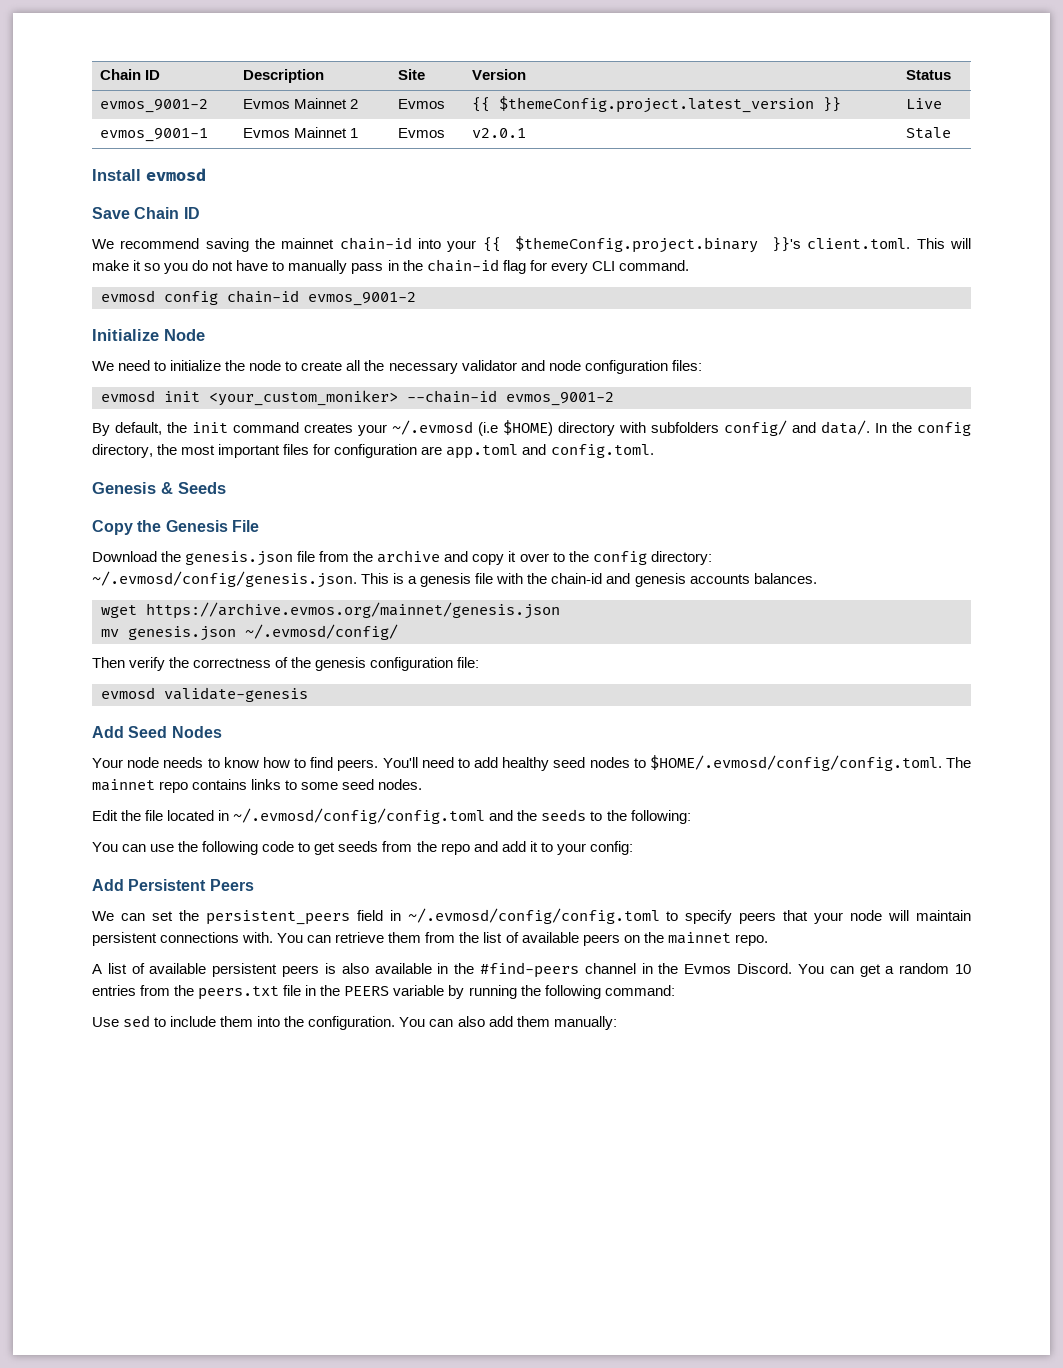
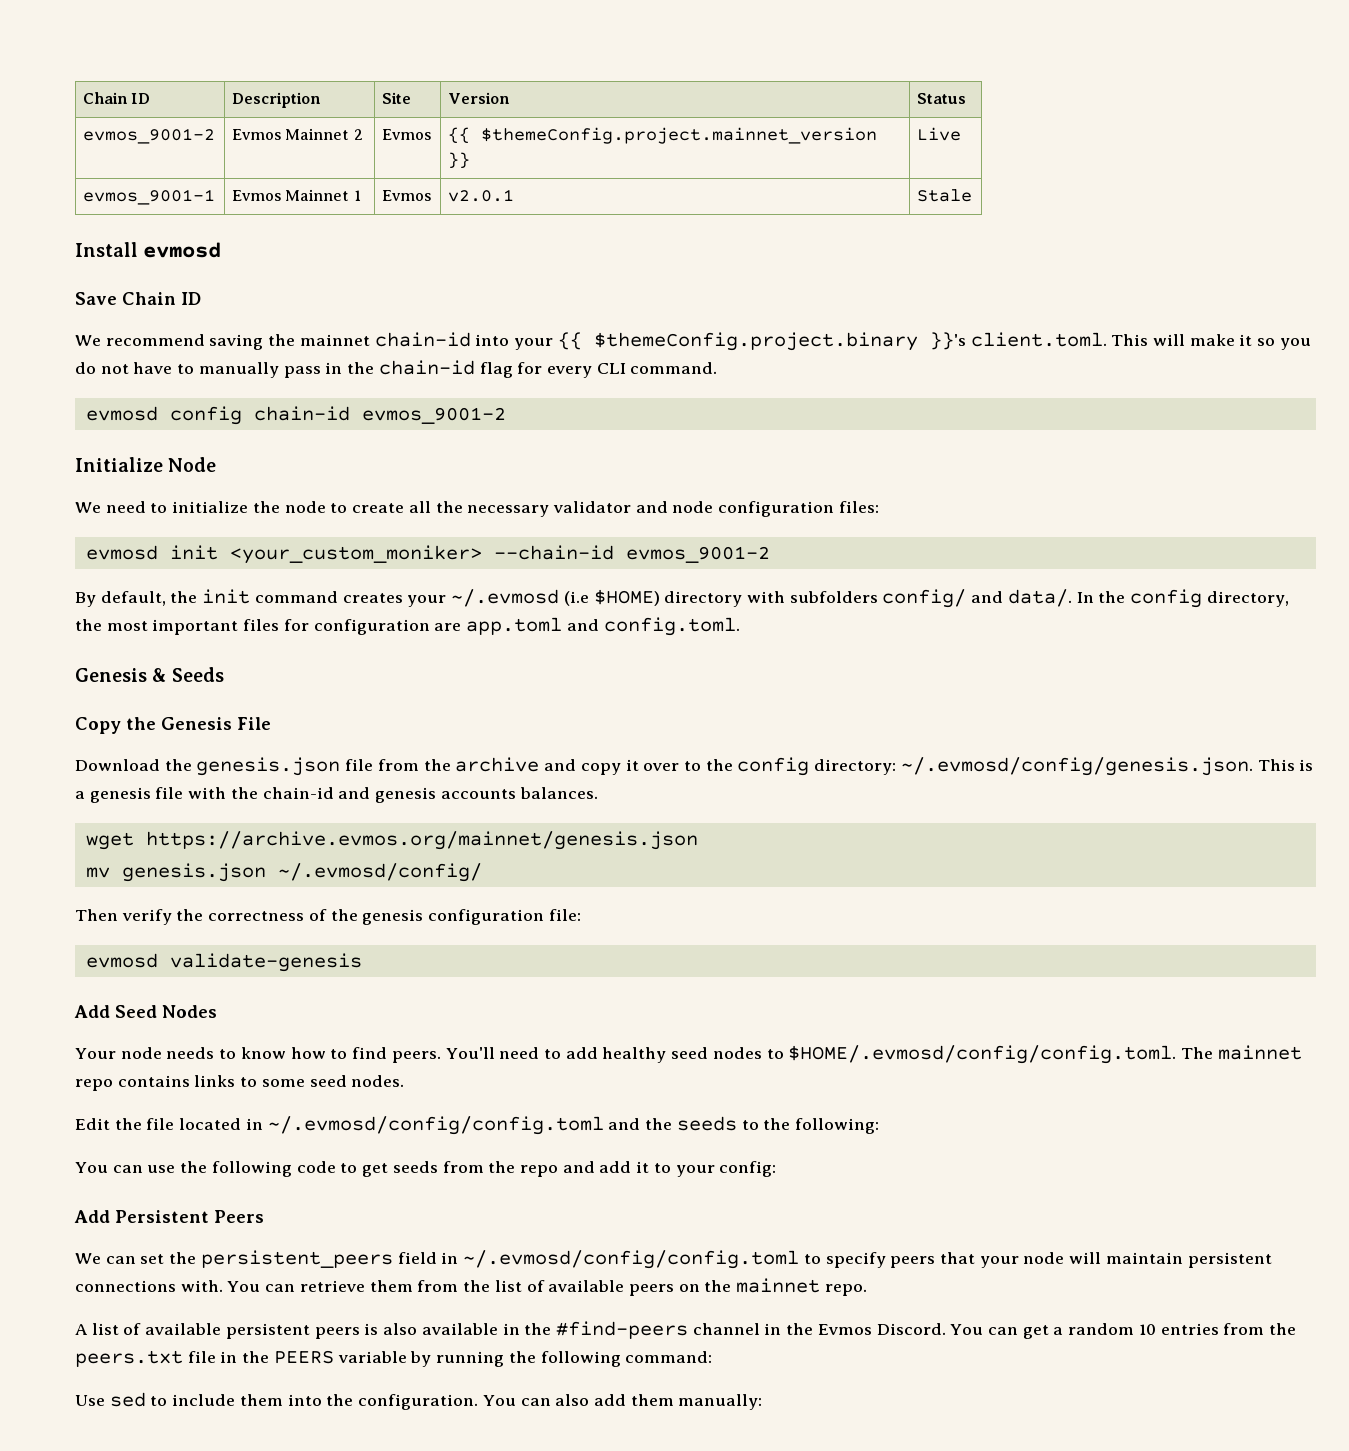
[499,96,815,113] $themeConfig.project.latest_version -> [481,127,878,144] $themeConfig.project.mainnet_version

